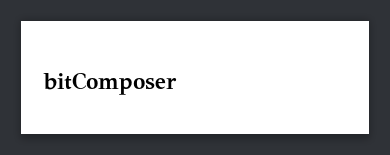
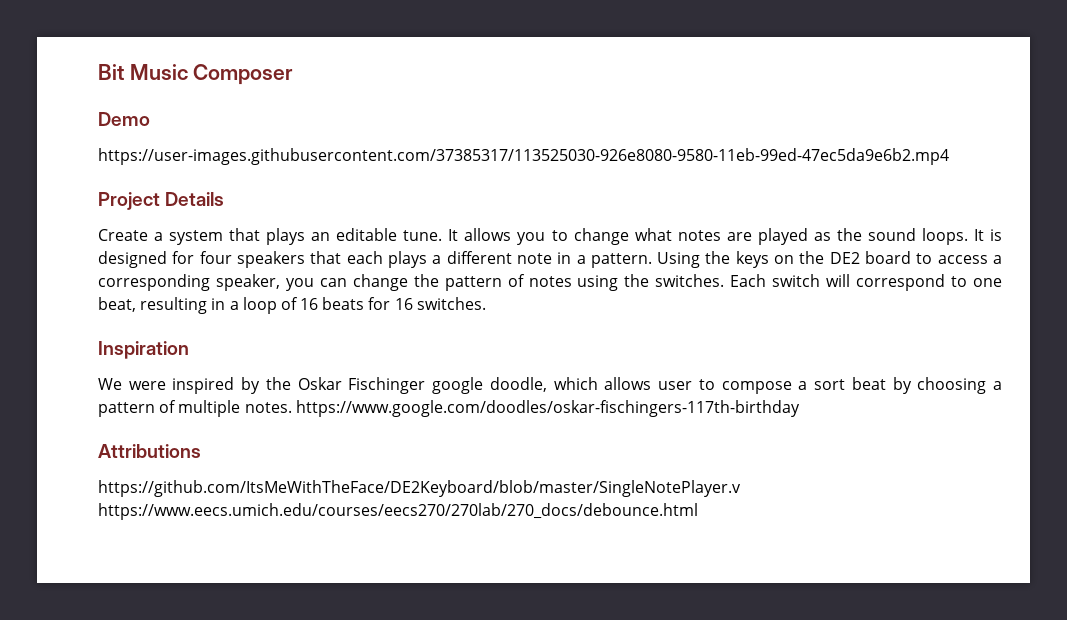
[43,72,177,95] bitComposer -> [98,64,294,85] [98,112,150,126] [98,148,949,165] [98,192,225,210] [98,228,1002,245] [98,251,1003,268] [98,274,1003,291] [98,297,486,314] [98,341,189,359] [98,377,1002,394] [98,400,800,417] [98,444,201,458] [98,480,741,497] [98,503,698,520] Bit Music Composer // Demo // https://user-images.githubusercontent.com/37385317/113525030-926e8080-9580-11eb-99ed-47ec5da9e6b2.mp4 // Project Details // Create a system that plays an editable tune. It allows you to change what notes are played as the sound loops. It is designed for four speakers that each plays a different note in a pattern. Using the keys on the DE2 board to access a corresponding speaker, you can change the pattern of notes using the switches. Each switch will correspond to one beat, resulting in a loop of 16 beats for 16 switches. // Inspiration // We were inspired by the Oskar Fischinger google doodle, which allows user to compose a sort beat by choosing a pattern of multiple notes. https://www.google.com/doodles/oskar-fischingers-117th-birthday // Attributions // https://github.com/ItsMeWithTheFace/DE2Keyboard/blob/master/SingleNotePlayer.v https://www.eecs.umich.edu/courses/eecs270/270lab/270_docs/debounce.html

